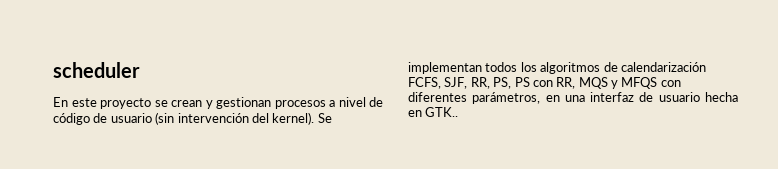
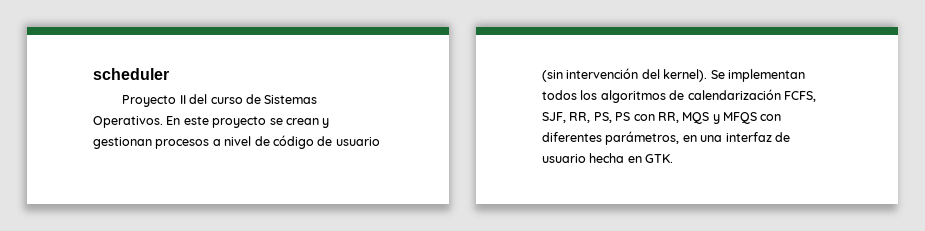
(140, 70) none -> [122,94,318,107] [93,116,163,128] Proyecto II del curso de Sistemas Operativos.
[425,107,459,117] GTK.. -> [645,154,674,163] GTK.

